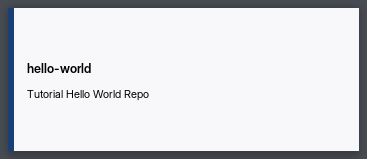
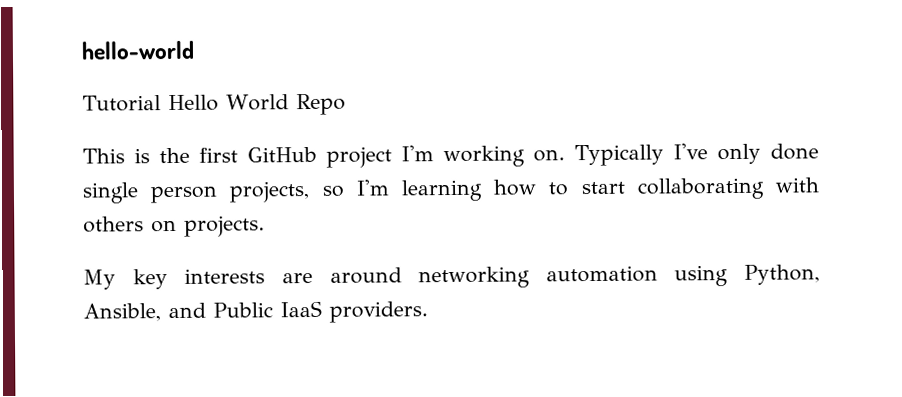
(149, 95) none -> [82,143,820,168] [82,177,819,204] [83,215,265,237] [83,264,820,290] [83,300,428,323] // This is the first GitHub project I'm working on. Typically I've only done single person projects, so I'm learning how to start collaborating with others on projects. // My key interests are around networking automation using Python, Ansible, and Public IaaS providers.

